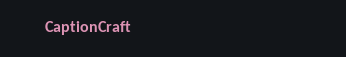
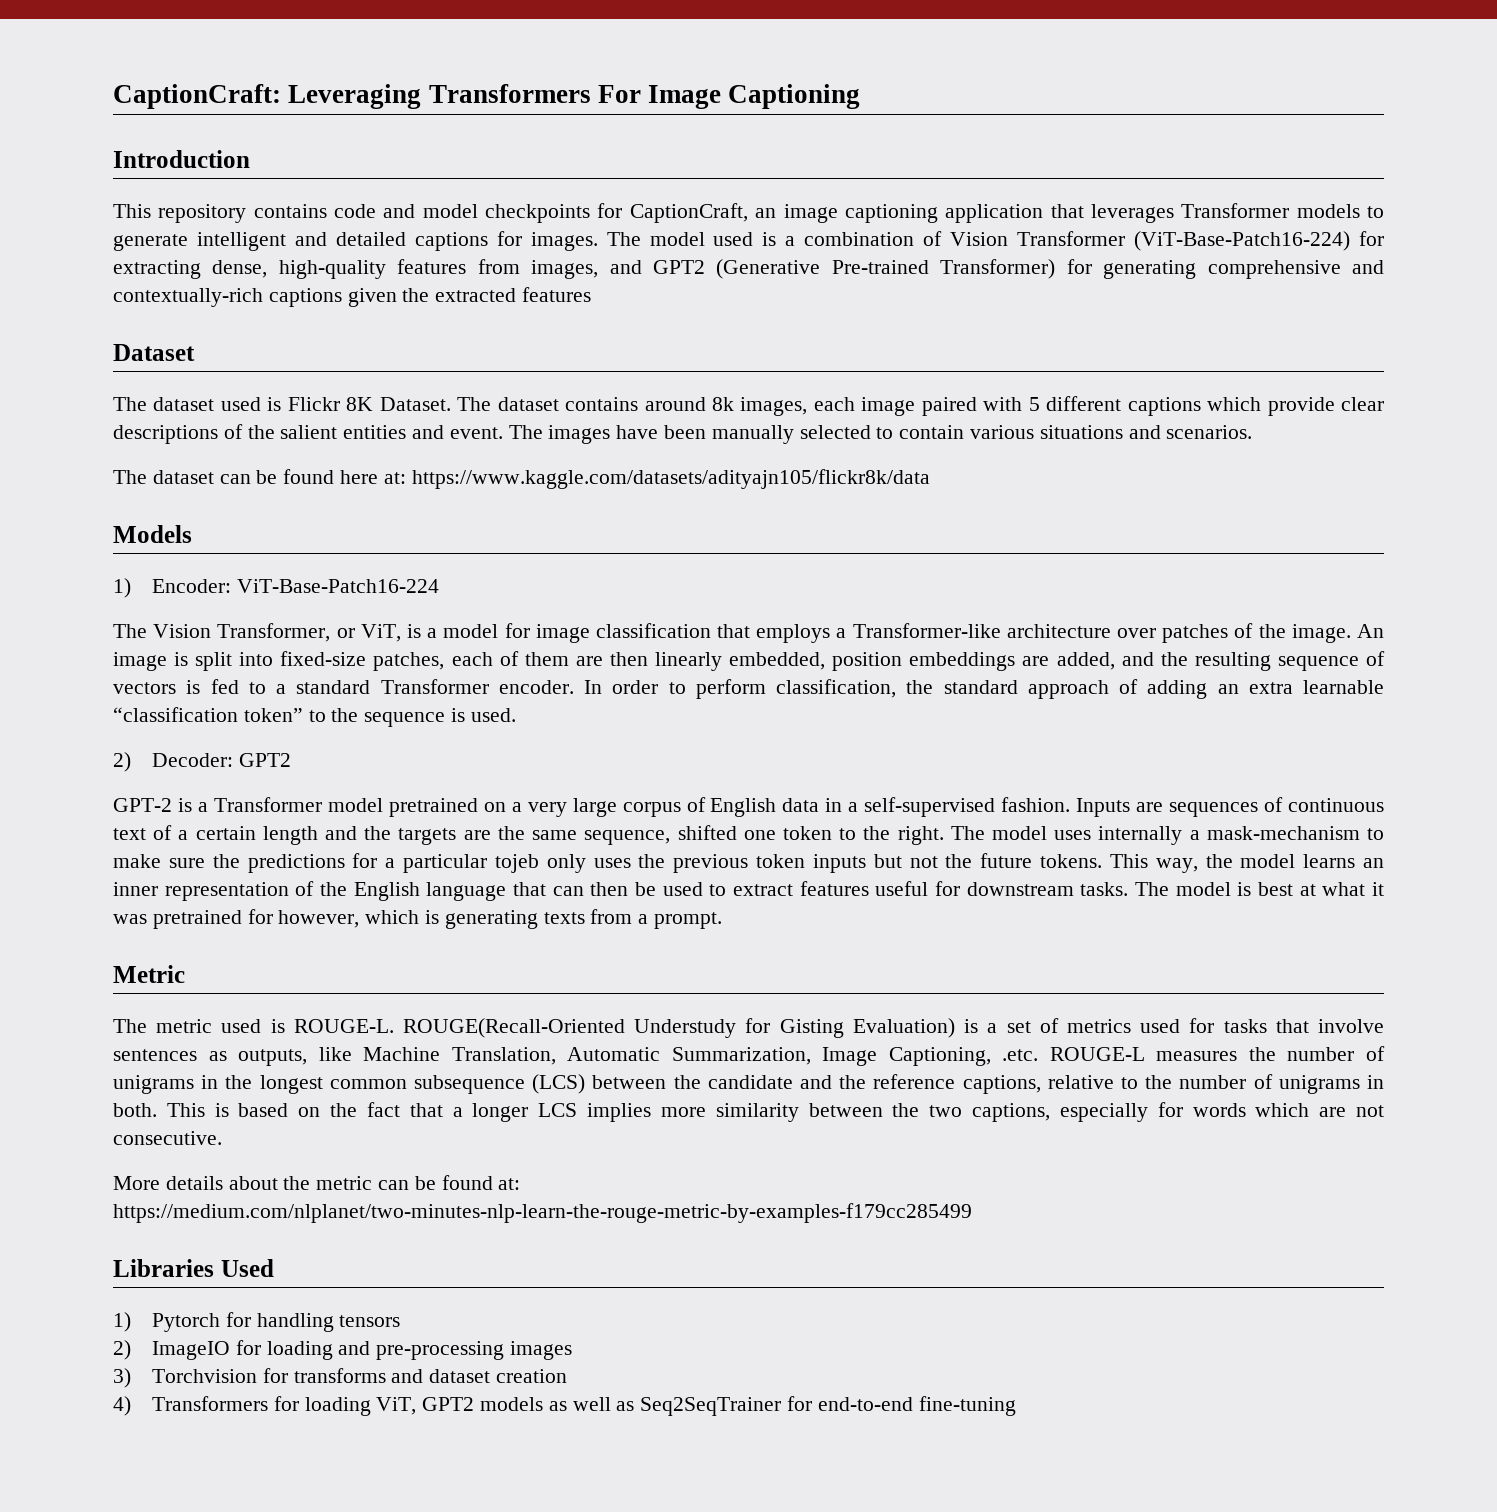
[45,21,131,35] CaptionCraft -> [113,84,861,109] [113,150,250,168] [113,203,1384,223] [113,231,1385,251] [113,259,1384,279] [113,287,592,307] [113,344,195,361] [113,396,1385,416] [113,424,1253,444] [113,469,930,489] [113,525,192,543] [113,578,439,598] [113,623,1384,643] [113,651,1385,671] [113,679,1384,699] [113,707,516,727] [113,752,291,772] [113,797,1385,817] [113,825,1384,845] [113,853,1384,873] [113,881,1384,901] [113,909,723,929] [113,965,185,983] [113,1018,1384,1038] [113,1046,1385,1066] [113,1074,1385,1094] [113,1102,1385,1122] [113,1131,222,1145] [113,1175,521,1190] [113,1203,972,1223] [113,1259,274,1277] [113,1312,401,1332] [113,1340,572,1360] [113,1368,567,1388] [113,1396,1016,1416] CaptionCraft: Leveraging Transformers For Image Captioning // Introduction // This repository contains code and model checkpoints for CaptionCraft, an image captioning application that leverages Transformer models to generate intelligent and detailed captions for images. The model used is a combination of Vision Transformer (ViT-Base-Patch16-224) for extracting dense, high-quality features from images, and GPT2 (Generative Pre-trained Transformer) for generating comprehensive and contextually-rich captions given the extracted features // Dataset // The dataset used is Flickr 8K Dataset. The dataset contains around 8k images, each image paired with 5 different captions which provide clear descriptions of the salient entities and event. The images have been manually selected to contain various situations and scenarios. // The dataset can be found here at: https://www.kaggle.com/datasets/adityajn105/flickr8k/data // Models // 1) Encoder: ViT-Base-Patch16-224 // The Vision Transformer, or ViT, is a model for image classification that employs a Transformer-like architecture over patches of the image. An image is split into fixed-size patches, each of them are then linearly embedded, position embeddings are added, and the resulting sequence of vectors is fed to a standard Transformer encoder. In order to perform classification, the standard approach of adding an extra learnable “classification token” to the sequence is used. // 2) Decoder: GPT2 // GPT-2 is a Transformer model pretrained on a very large corpus of English data in a self-supervised fashion. Inputs are sequences of continuous text of a certain length and the targets are the same sequence, shifted one token to the right. The model uses internally a mask-mechanism to make sure the predictions for a particular tojeb only uses the previous token inputs but not the future tokens. This way, the model learns an inner representation of the English language that can then be used to extract features useful for downstream tasks. The model is best at what it was pretrained for however, which is generating texts from a prompt. // Metric // The metric used is ROUGE-L. ROUGE(Recall-Oriented Understudy for Gisting Evaluation) is a set of metrics used for tasks that involve sentences as outputs, like Machine Translation, Automatic Summarization, Image Captioning, .etc. ROUGE-L measures the number of unigrams in the longest common subsequence (LCS) between the candidate and the reference captions, relative to the number of unigrams in both. This is based on the fact that a longer LCS implies more similarity between the two captions, especially for words which are not consecutive. // More details about the metric can be found at: https://medium.com/nlplanet/two-minutes-nlp-learn-the-rouge-metric-by-examples-f179cc285499 // Libraries Used // 1) Pytorch for handling tensors // 2) ImageIO for loading and pre-processing images // 3) Torchvision for transforms and dataset creation // 4) Transformers for loading ViT, GPT2 models as well as Seq2SeqTrainer for end-to-end fine-tuning

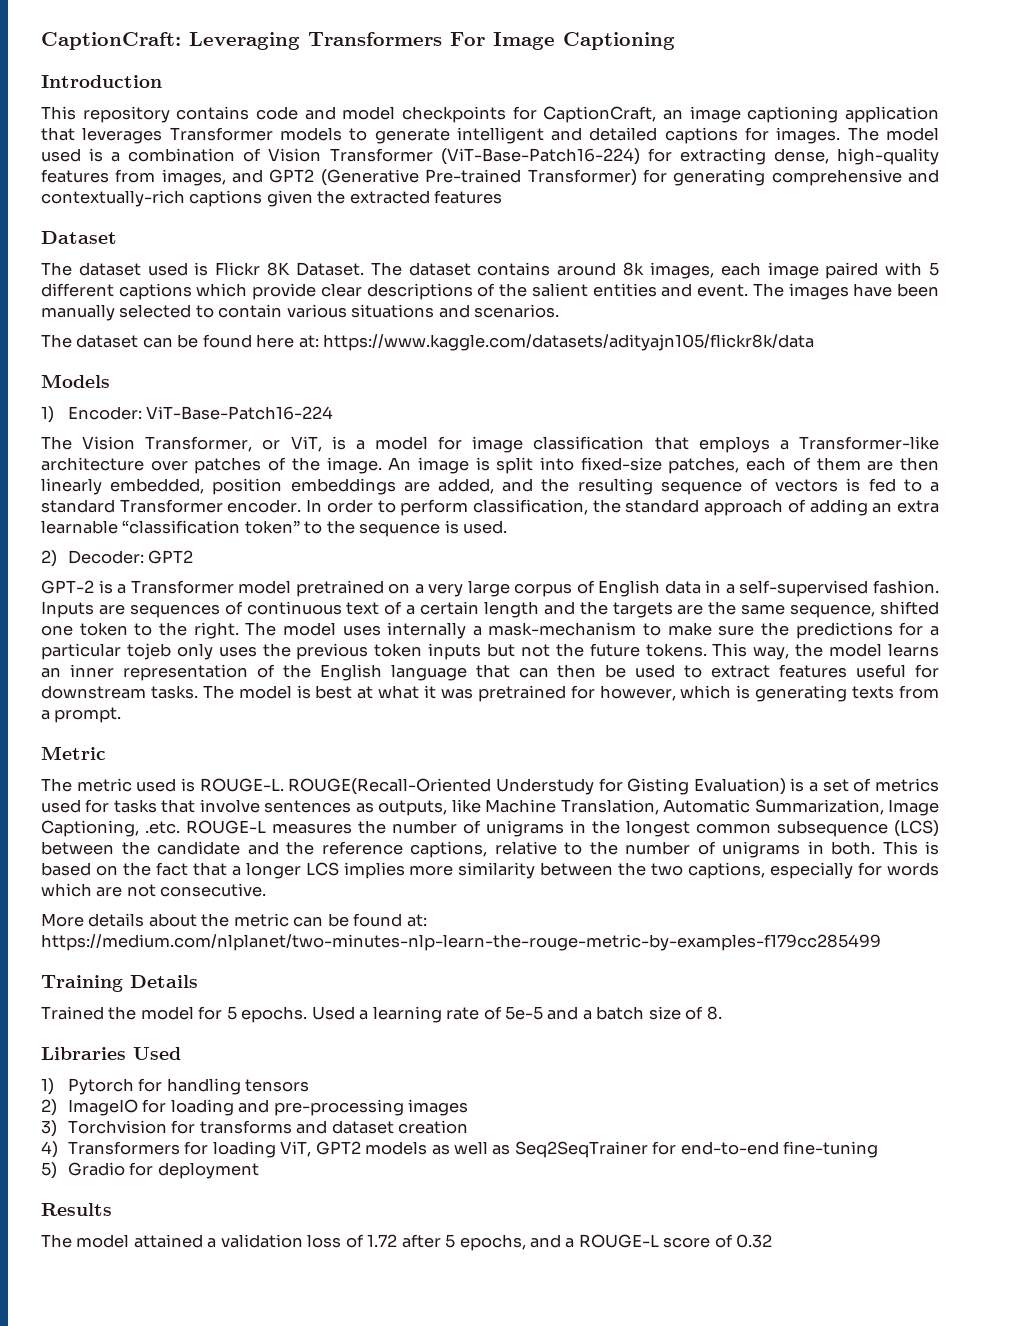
(972, 1213) none -> [41,975,198,992] [41,1006,722,1023] // Training Details // Trained the model for 5 epochs. Used a learning rate of 5e-5 and a batch size of 8.
(1016, 1406) none -> [41,1162,259,1179] [41,1203,112,1216] [41,1234,773,1251] // 5) Gradio for deployment // Results // The model attained a validation loss of 1.72 after 5 epochs, and a ROUGE-L score of 0.32

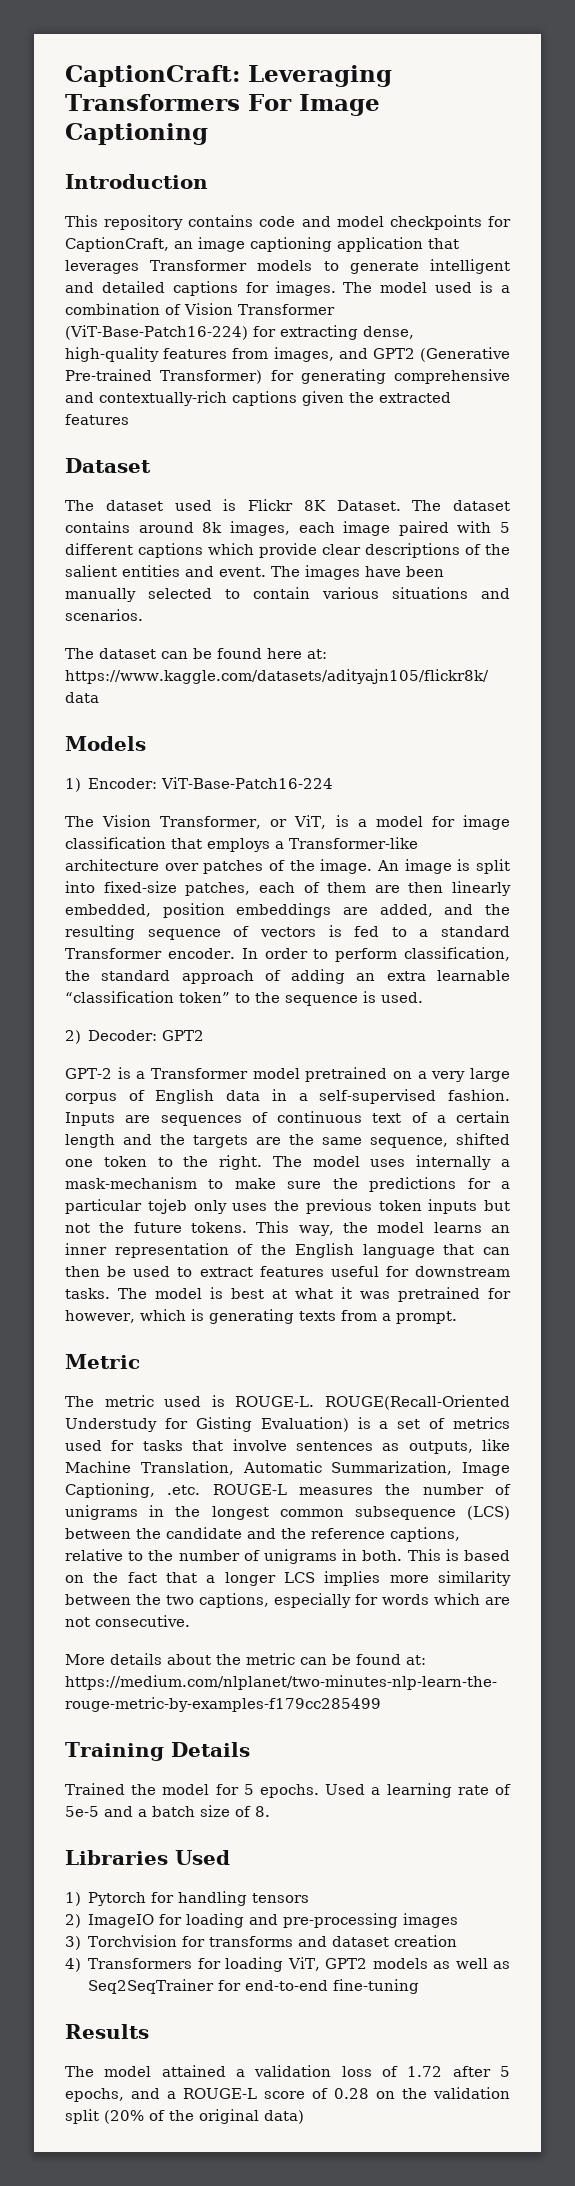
[41,1162,259,1179] // 5) Gradio for deployment -> (420, 1986) none
[736,1234,773,1248] 0.32 -> [334,2087,510,2099] [65,2109,304,2124] 0.28 on the validation split (20% of the original data)

